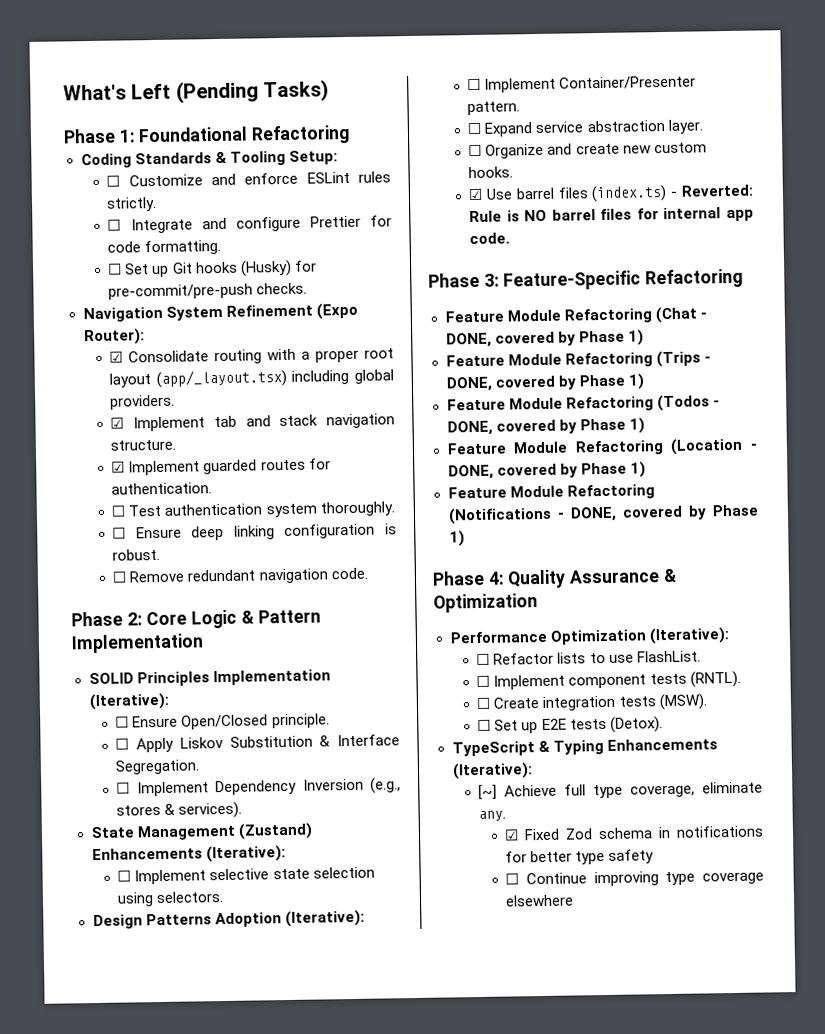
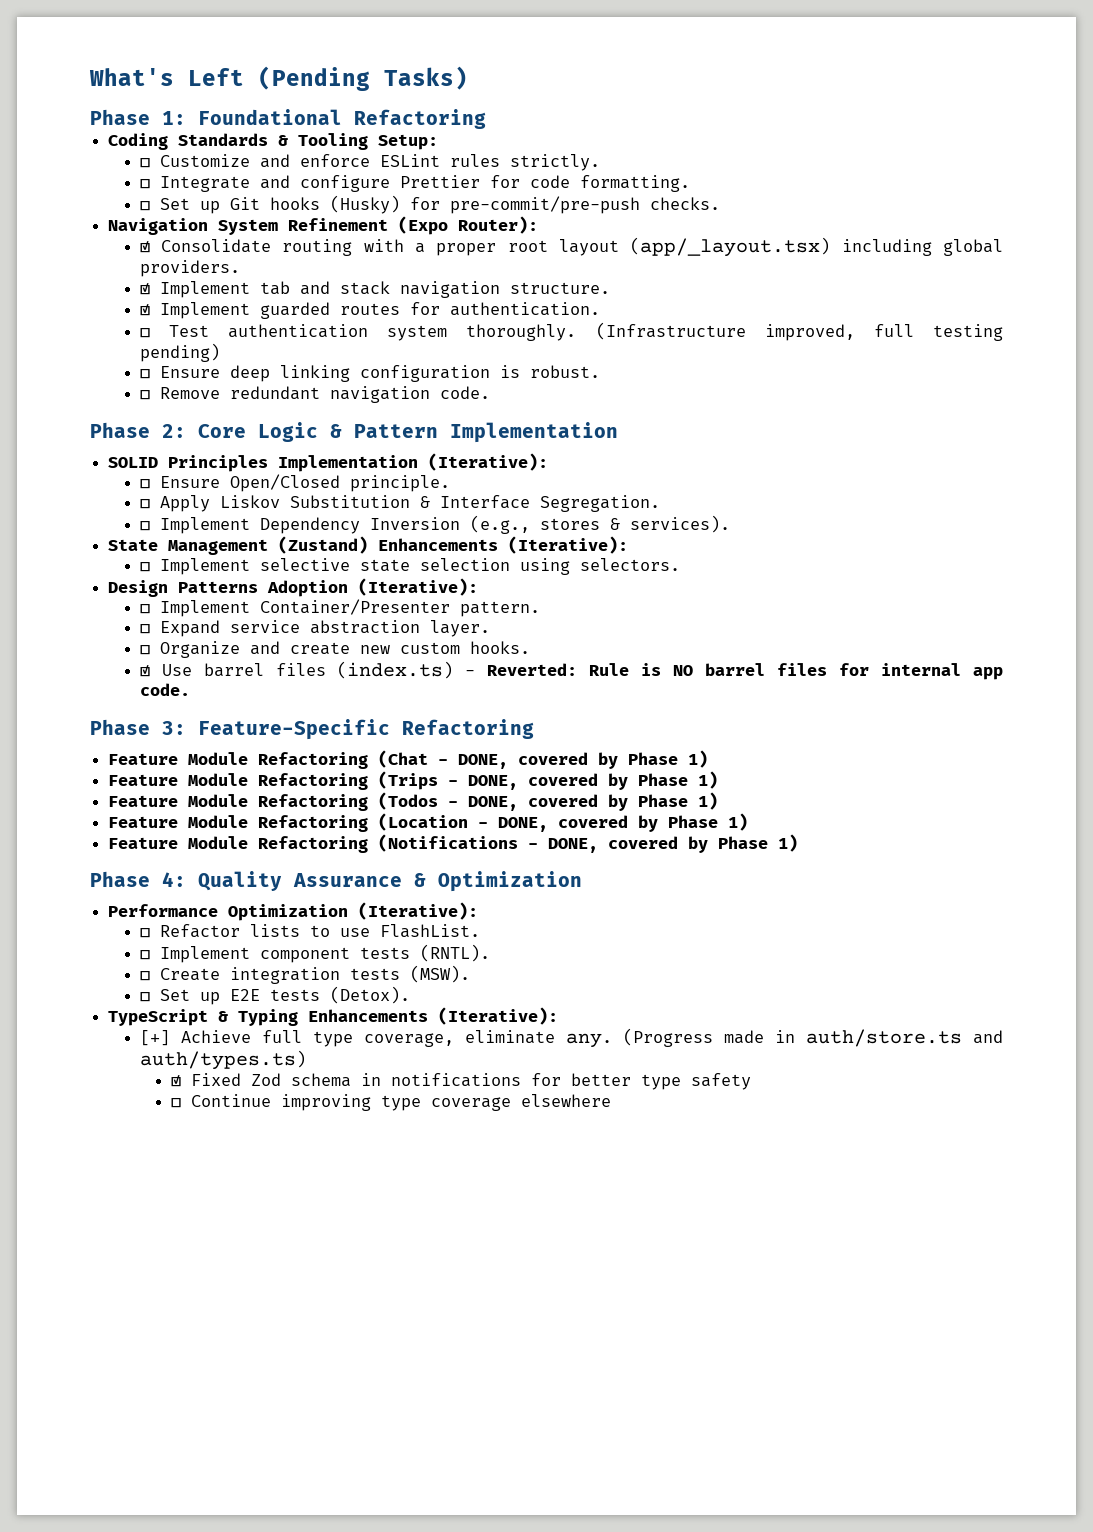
(395, 509) none -> [595,322,1003,341] [139,343,220,362] (Infrastructure improved, full testing pending)
[478,784,498,800] [~] -> [139,1030,170,1046] [+]
(507, 815) none -> [622,1028,1004,1047] [139,1050,306,1070] (Progress made in auth/store.ts and auth/types.ts)

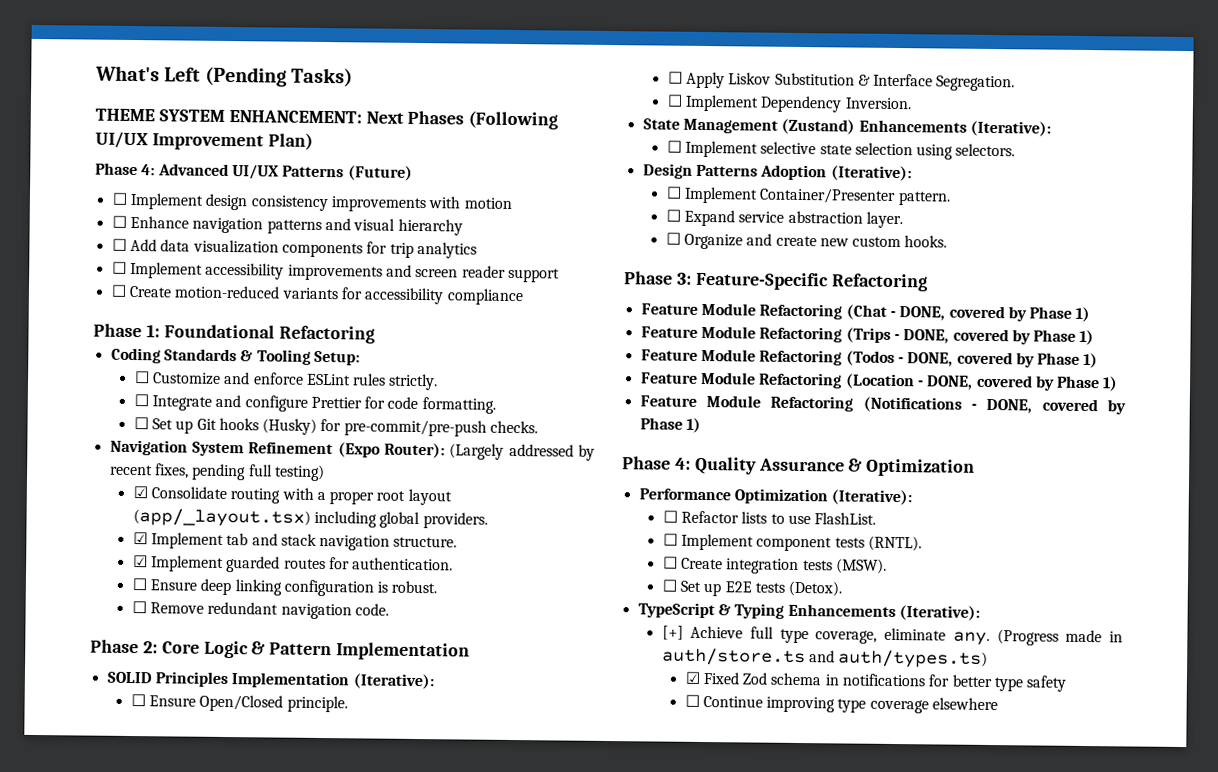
(468, 78) none -> [95,108,559,130] [95,131,313,151] [95,162,413,181] [111,192,512,213] [111,215,463,236] [111,238,477,259] [111,261,560,283] [110,284,524,306] // THEME SYSTEM ENHANCEMENT: Next Phases (Following UI/UX Improvement Plan) // Phase 4: Advanced UI/UX Patterns (Future) // ☐ Implement design consistency improvements with motion // ☐ Enhance navigation patterns and visual hierarchy // ☐ Add data visualization components for trip analytics // ☐ Implement accessibility improvements and screen reader support // ☐ Create motion-reduced variants for accessibility compliance
(539, 225) none -> [449,443,595,461] [109,463,325,482] (Largely addressed by recent fixes, pending full testing)
[139,322,1003,341] [139,343,220,362] // ☐ Test authentication system thoroughly. (Infrastructure improved, full testing pending) -> (454, 564) none
[369,515,730,534] Inversion (e.g., stores & services). -> [844,97,912,110] Inversion.
[139,661,1004,680] [139,683,190,696] // ☑ Use barrel files (index.ts) - Reverted: Rule is NO barrel files for internal app code. -> (948, 241) none

